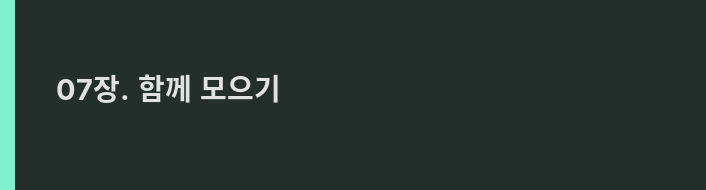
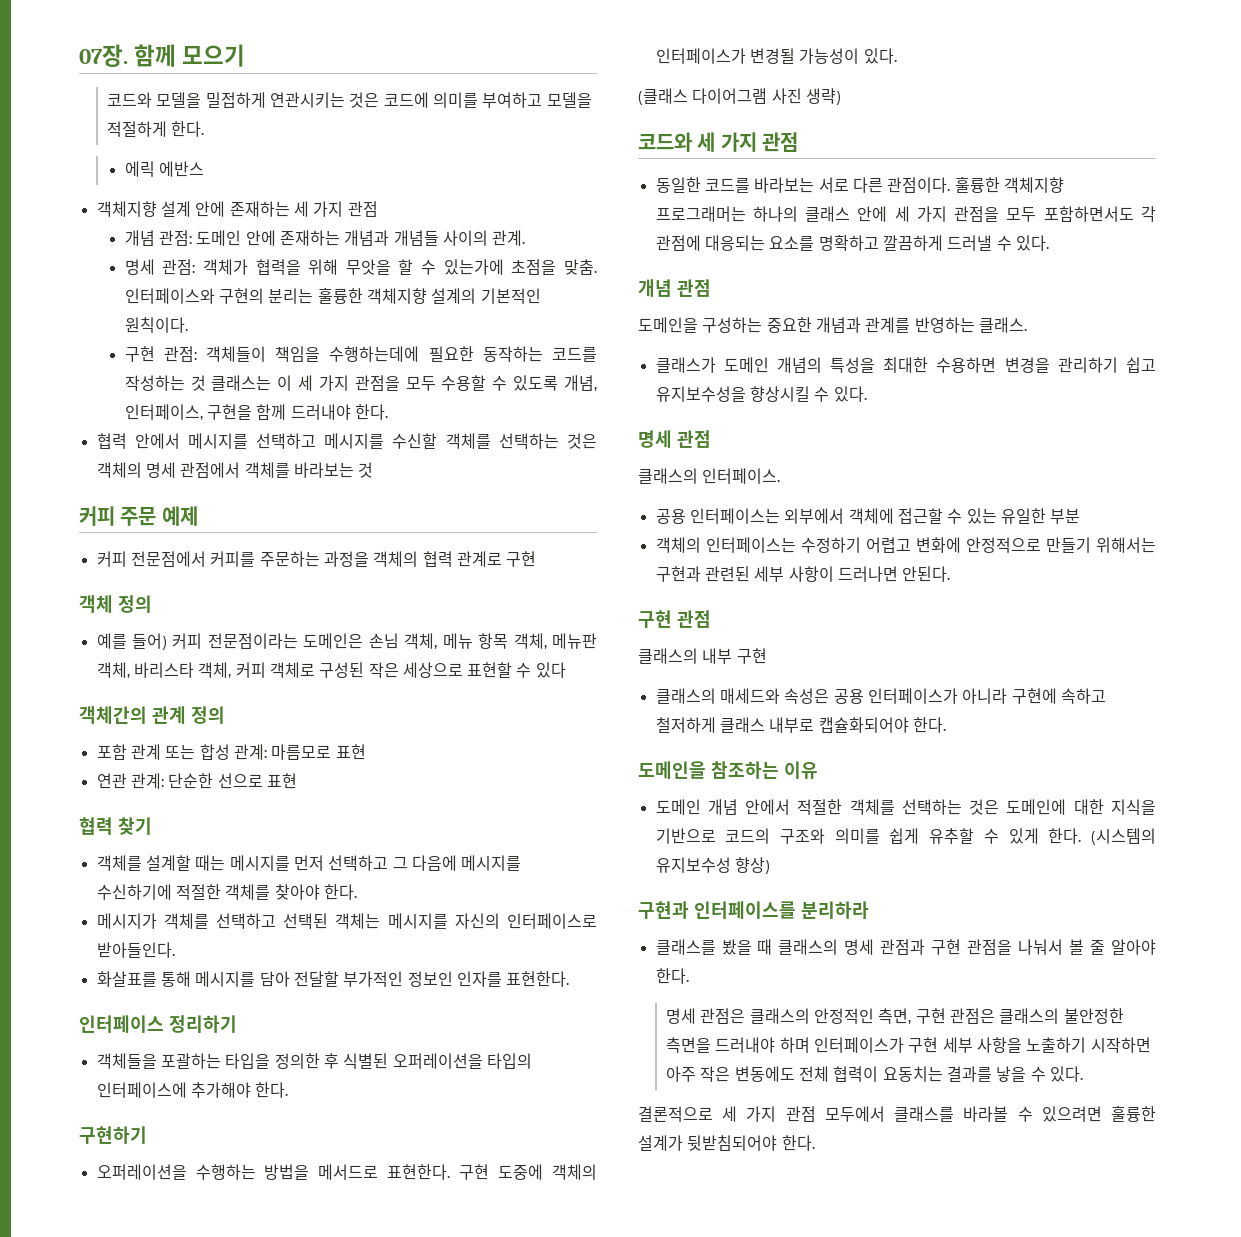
(281, 88) none -> [107,92,592,108] [107,121,205,137] [124,161,204,177] [96,201,378,217] [124,230,526,246] [124,259,598,275] [124,288,541,304] [124,317,188,333] [124,346,597,362] [124,375,597,391] [124,404,388,420] [96,433,598,449] [96,462,374,478] [79,506,198,526] [96,551,537,567] [79,595,152,613] [96,633,597,650] [96,662,566,678] [79,706,225,724] [96,744,366,760] [96,773,297,789] [79,817,152,835] [96,855,522,871] [96,884,357,900] [96,913,597,929] [96,942,175,958] [96,971,570,987] [79,1015,237,1033] [96,1053,532,1069] [96,1082,289,1098] [79,1126,147,1144] [96,1164,597,1180] [655,48,897,64] [638,88,841,105] [638,132,799,152] [655,177,1064,193] [655,206,1156,222] [655,235,1049,251] [638,279,711,297] [638,317,1027,333] [655,357,1156,373] [655,386,867,402] [638,430,711,448] [638,468,781,484] [655,508,1081,524] [655,537,1156,553] [655,566,951,582] [638,610,711,628] [638,648,767,664] [655,688,1106,704] [655,717,946,733] [638,761,818,779] [655,799,1156,815] [655,828,1156,845] [655,857,770,874] [638,901,869,919] [655,939,1156,955] [655,968,689,984] [666,1008,1124,1024] [666,1037,1151,1053] [666,1066,1083,1082] [638,1106,1156,1122] [638,1135,815,1151] // 코드와 모델을 밀접하게 연관시키는 것은 코드에 의미를 부여하고 모델을 적절하게 한다. // 에릭 에반스 // 객체지향 설계 안에 존재하는 세 가지 관점 // 개념 관점: 도메인 안에 존재하는 개념과 개념들 사이의 관계. // 명세 관점: 객체가 협력을 위해 무앗을 할 수 있는가에 초점을 맞춤. 인터페이스와 구현의 분리는 훌륭한 객체지향 설계의 기본적인 원칙이다. // 구현 관점: 객체들이 책임을 수행하는데에 필요한 동작하는 코드를 작성하는 것 클래스는 이 세 가지 관점을 모두 수용할 수 있도록 개념, 인터페이스, 구현을 함께 드러내야 한다. // 협력 안에서 메시지를 선택하고 메시지를 수신할 객체를 선택하는 것은 객체의 명세 관점에서 객체를 바라보는 것 // 커피 주문 예제 // 커피 전문점에서 커피를 주문하는 과정을 객체의 협력 관계로 구현 // 객체 정의 // 예를 들어) 커피 전문점이라는 도메인은 손님 객체, 메뉴 항목 객체, 메뉴판 객체, 바리스타 객체, 커피 객체로 구성된 작은 세상으로 표현할 수 있다 // 객체간의 관계 정의 // 포함 관계 또는 합성 관계: 마름모로 표현 // 연관 관계: 단순한 선으로 표현 // 협력 찾기 // 객체를 설계할 때는 메시지를 먼저 선택하고 그 다음에 메시지를 수신하기에 적절한 객체를 찾아야 한다. // 메시지가 객체를 선택하고 선택된 객체는 메시지를 자신의 인터페이스로 받아들인다. // 화살표를 통해 메시지를 담아 전달할 부가적인 정보인 인자를 표현한다. // 인터페이스 정리하기 // 객체들을 포괄하는 타입을 정의한 후 식별된 오퍼레이션을 타입의 인터페이스에 추가해야 한다. // 구현하기 // 오퍼레이션을 수행하는 방법을 메서드로 표현한다. 구현 도중에 객체의 인터페이스가 변경될 가능성이 있다. // (클래스 다이어그램 사진 생략) // 코드와 세 가지 관점 // 동일한 코드를 바라보는 서로 다른 관점이다. 훌륭한 객체지향 프로그래머는 하나의 클래스 안에 세 가지 관점을 모두 포함하면서도 각 관점에 대응되는 요소를 명확하고 깔끔하게 드러낼 수 있다. // 개념 관점 // 도메인을 구성하는 중요한 개념과 관계를 반영하는 클래스. // 클래스가 도메인 개념의 특성을 최대한 수용하면 변경을 관리하기 쉽고 유지보수성을 향상시킬 수 있다. // 명세 관점 // 클래스의 인터페이스. // 공용 인터페이스는 외부에서 객체에 접근할 수 있는 유일한 부분 // 객체의 인터페이스는 수정하기 어렵고 변화에 안정적으로 만들기 위해서는 구현과 관련된 세부 사항이 드러나면 안된다. // 구현 관점 // 클래스의 내부 구현 // 클래스의 매세드와 속성은 공용 인터페이스가 아니라 구현에 속하고 철저하게 클래스 내부로 캡슐화되어야 한다. // 도메인을 참조하는 이유 // 도메인 개념 안에서 적절한 객체를 선택하는 것은 도메인에 대한 지식을 기반으로 코드의 구조와 의미를 쉽게 유추할 수 있게 한다. (시스템의 유지보수성 향상) // 구현과 인터페이스를 분리하라 // 클래스를 봤을 때 클래스의 명세 관점과 구현 관점을 나눠서 볼 줄 알아야 한다. // 명세 관점은 클래스의 안정적인 측면, 구현 관점은 클래스의 불안정한 측면을 드러내야 하며 인터페이스가 구현 세부 사항을 노출하기 시작하면 아주 작은 변동에도 전체 협력이 요동치는 결과를 낳을 수 있다. // 결론적으로 세 가지 관점 모두에서 클래스를 바라볼 수 있으려면 훌륭한 설계가 뒷받침되어야 한다.

